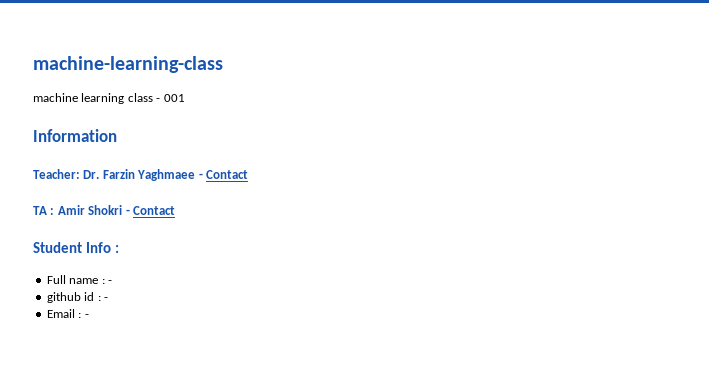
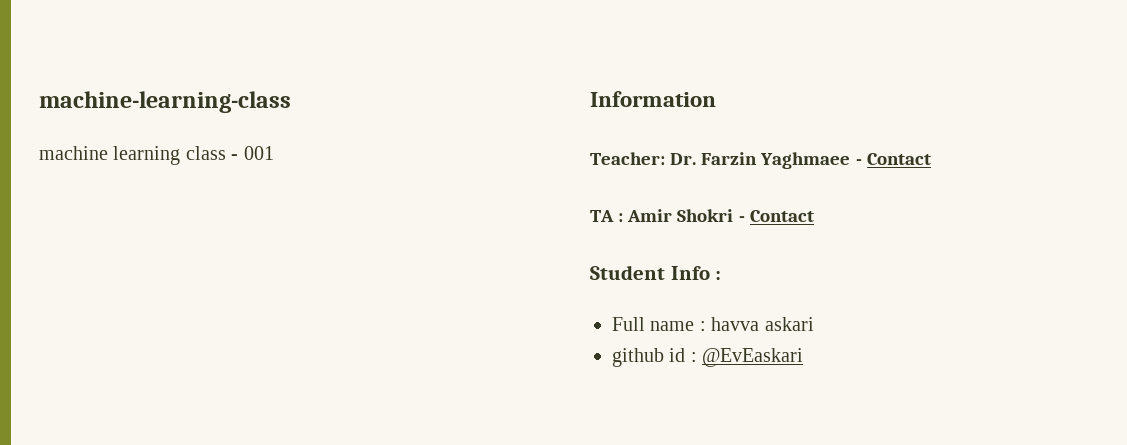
[107,280,112,284] - -> [711,317,814,331] havva askari
[103,297,108,301] [46,309,89,318] - // Email : - -> [702,348,804,367] @EvEaskari

